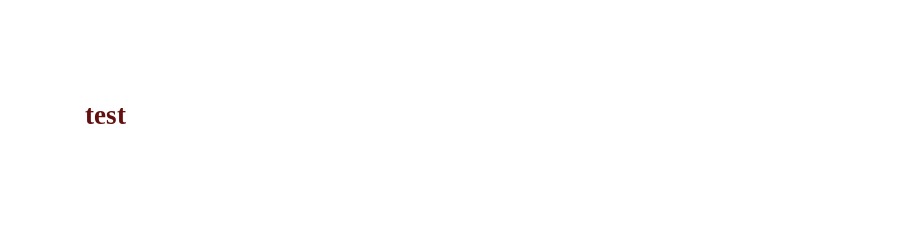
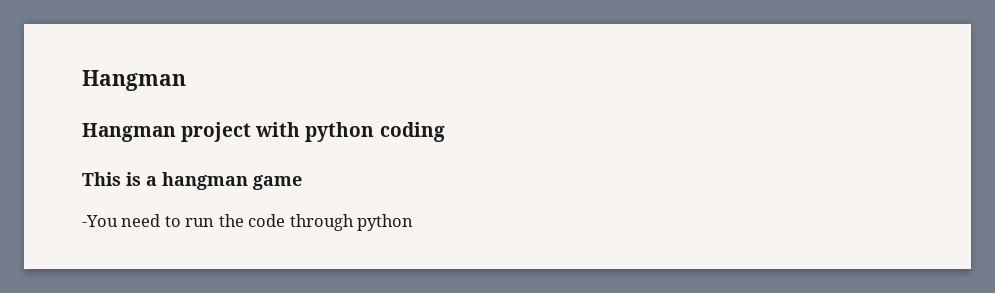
[85,108,126,124] test -> [82,70,186,91] [82,122,445,142] [82,172,302,190] [82,214,414,231] Hangman // Hangman project with python coding // This is a hangman game // -You need to run the code through python

